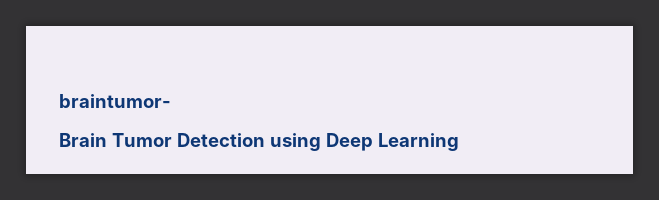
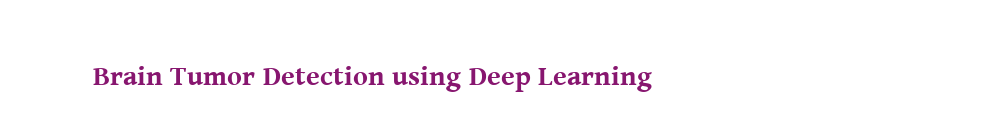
[59,94,171,108] braintumor- // -> (93, 75) none

